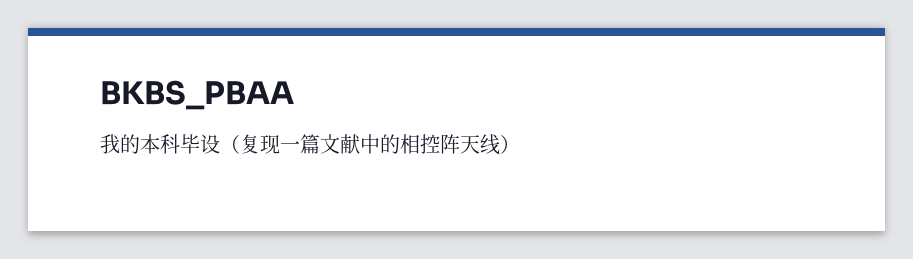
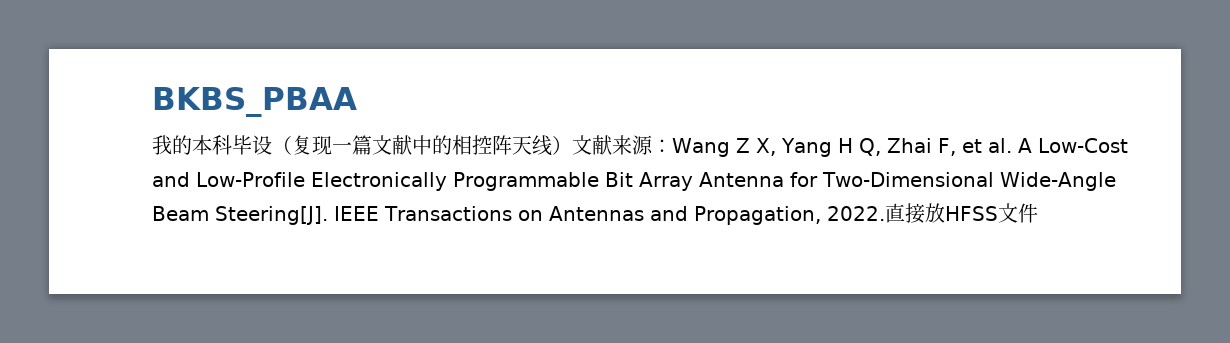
(520, 144) none -> [572,135,1128,157] [152,172,1116,191] [152,203,1038,225] 文献来源：Wang Z X, Yang H Q, Zhai F, et al. A Low-Cost and Low-Profile Electronically Programmable Bit Array Antenna for Two-Dimensional Wide-Angle Beam Steering[J]. IEEE Transactions on Antennas and Propagation, 2022.直接放HFSS文件

